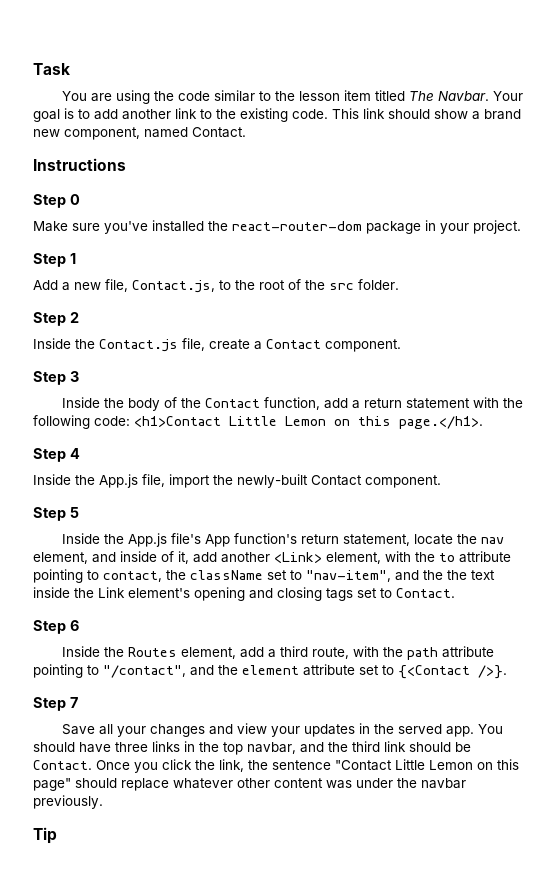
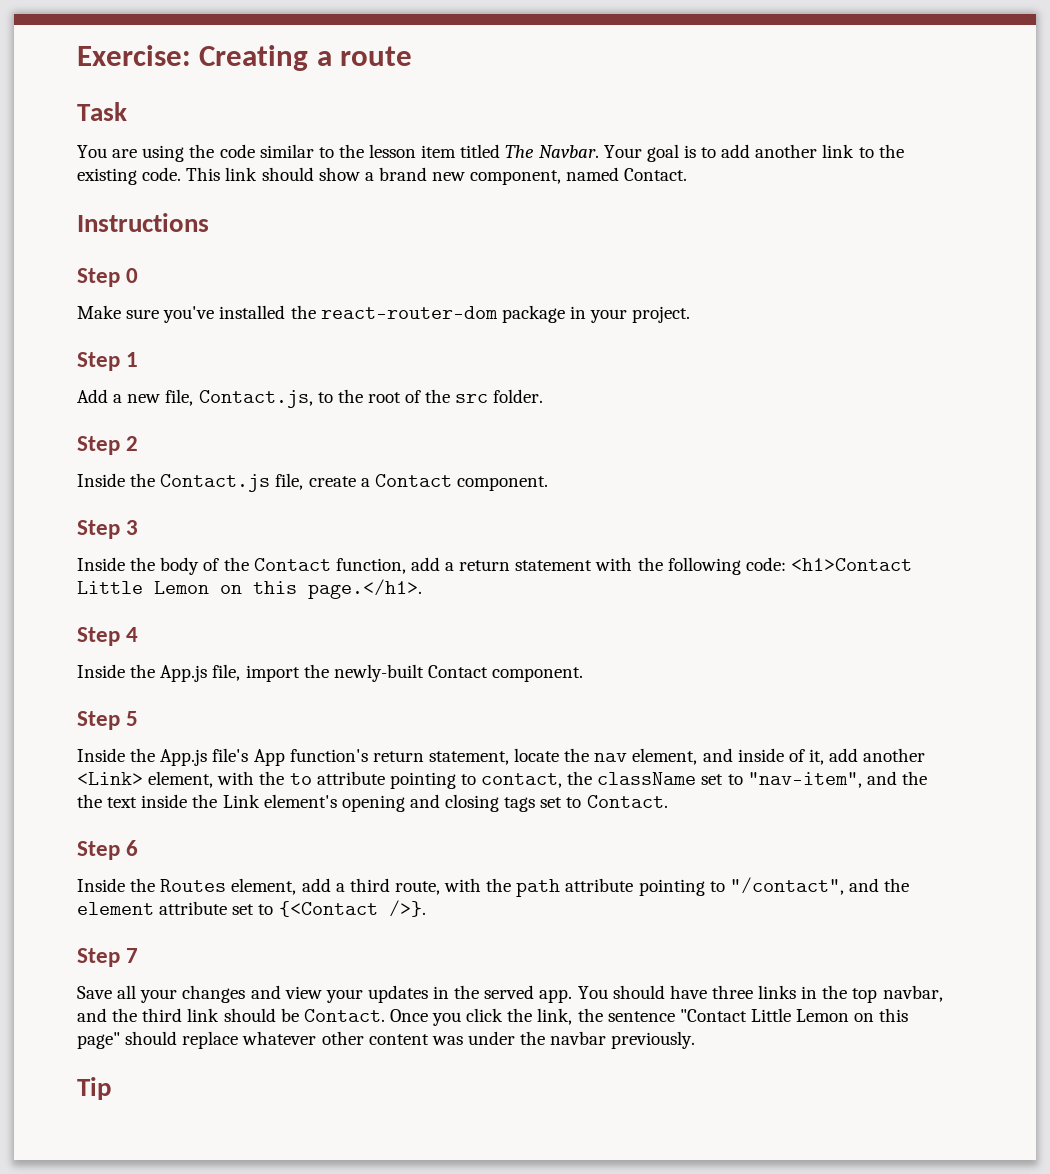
(33, 69) none -> [77,45,413,71] Exercise: Creating a route //

